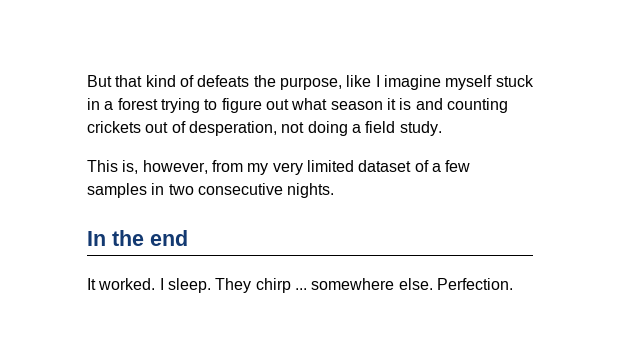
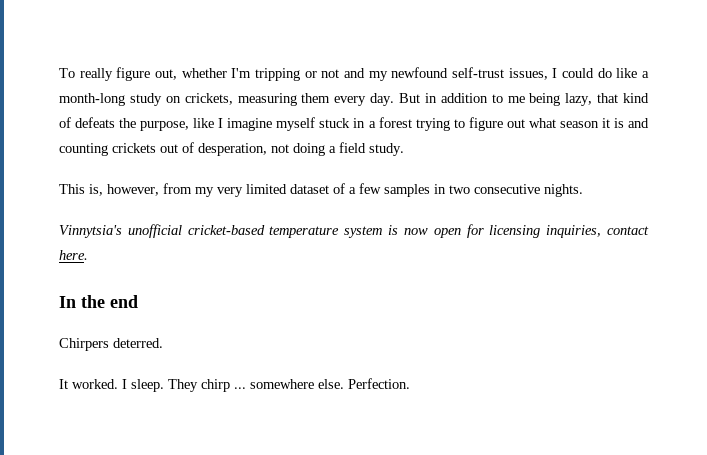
[87,75,112,87] But -> [59,67,649,81] [59,93,593,106] To really figure out, whether I'm tripping or not and my newfound self-trust issues, I could do like a month-long study on crickets, measuring them every day. But in addition to me being lazy,
(335, 190) none -> [59,224,649,238] [59,250,88,260] // Vinnytsia's unofficial cricket-based temperature system is now open for licensing inquiries, contact here.
(188, 238) none -> [59,338,163,351] // Chirpers deterred.

